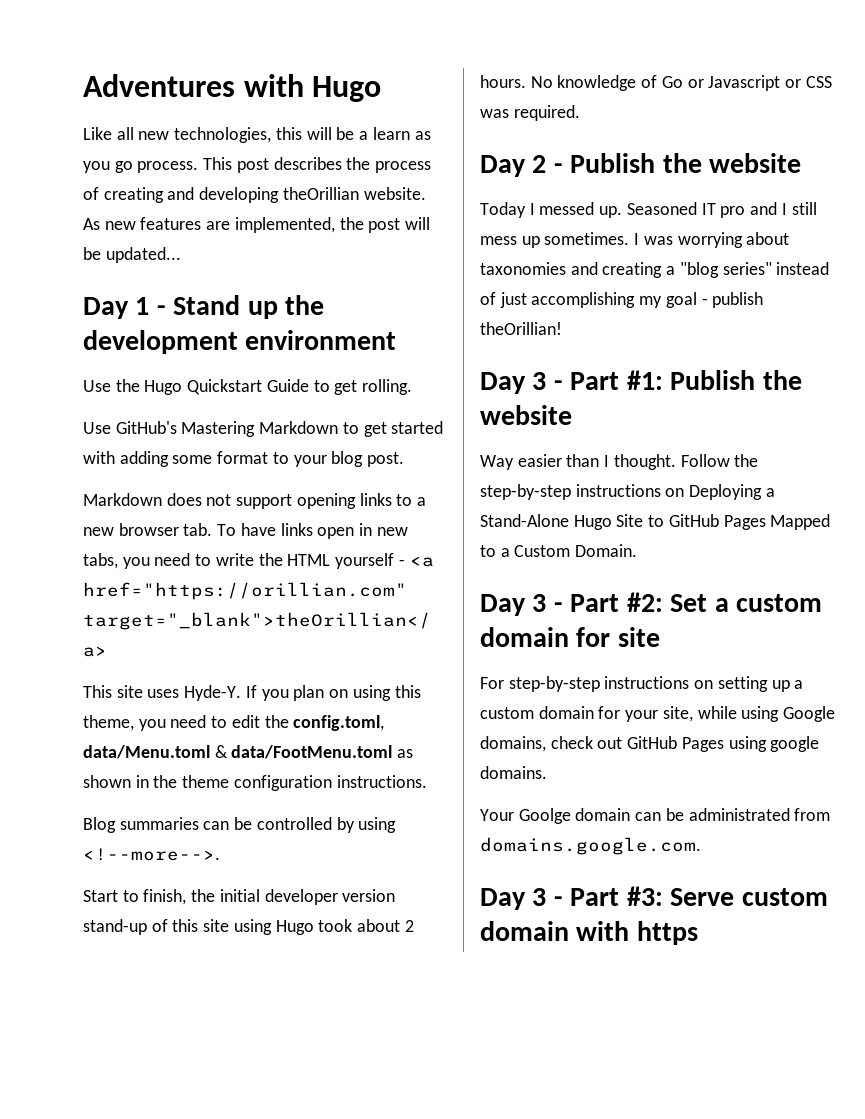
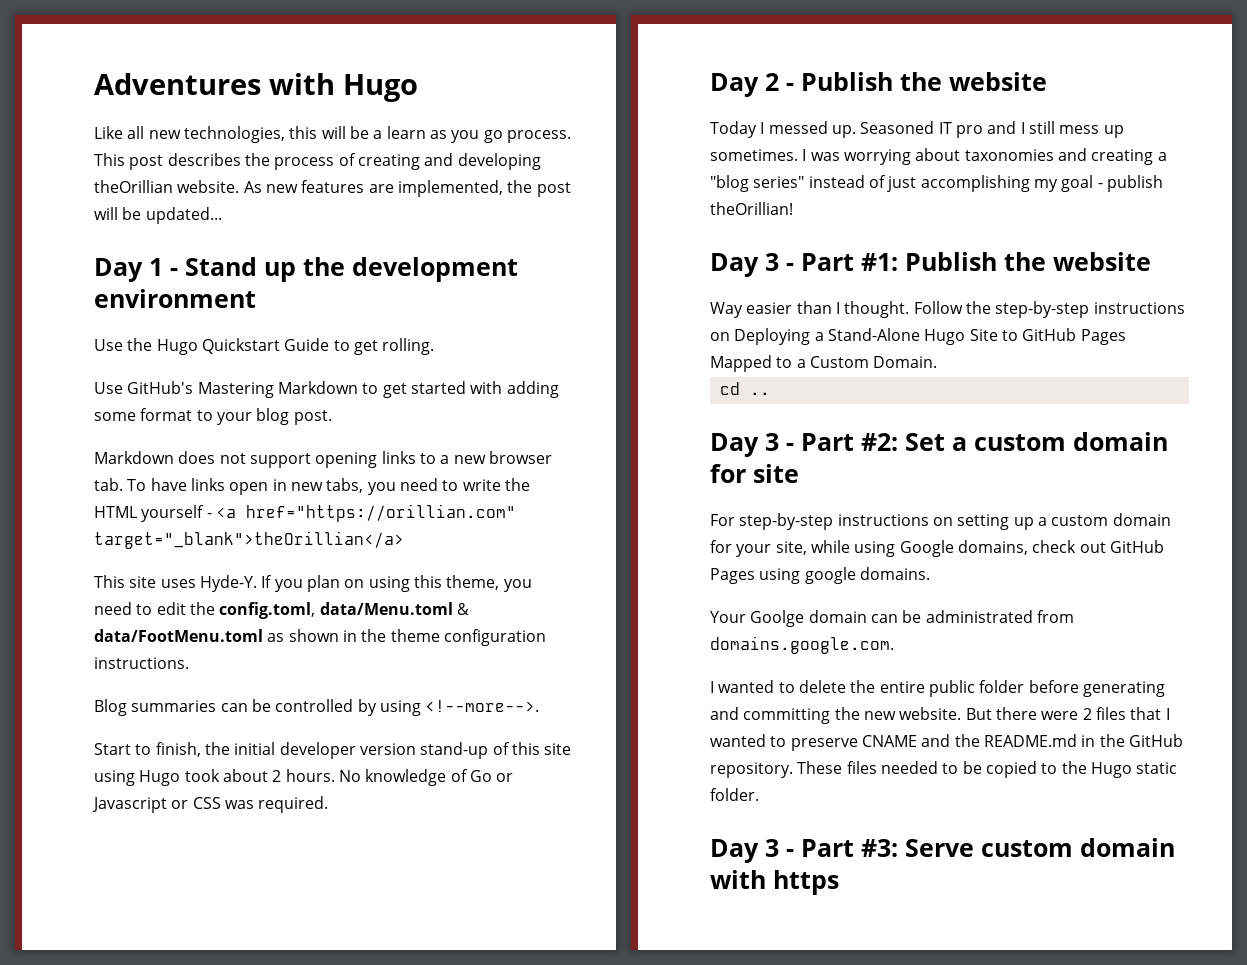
(638, 550) none -> [719,382,770,395] // cd ..
(701, 846) none -> [710,680,1165,697] [710,707,1170,724] [710,734,1183,751] [710,761,1178,778] [710,788,759,801] // I wanted to delete the entire public folder before generating and committing the new website. But there were 2 files that I wanted to preserve CNAME and the README.md in the GitHub repository. These files needed to be copied to the Hugo static folder.

